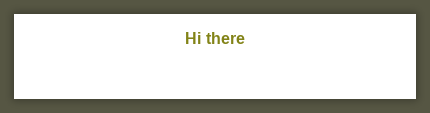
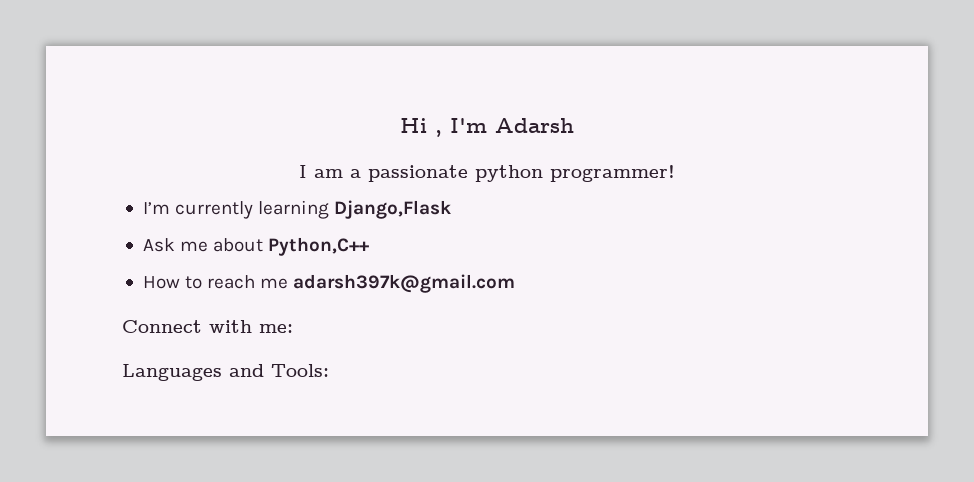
[205,32,245,44] there -> [435,118,574,137] [299,165,675,182] [142,200,452,219] [142,237,370,256] [142,274,516,293] [122,320,293,333] [122,364,329,381] , I'm Adarsh // I am a passionate python programmer! // I’m currently learning Django,Flask // Ask me about Python,C++ // How to reach me adarsh397k@gmail.com // Connect with me: // Languages and Tools:

